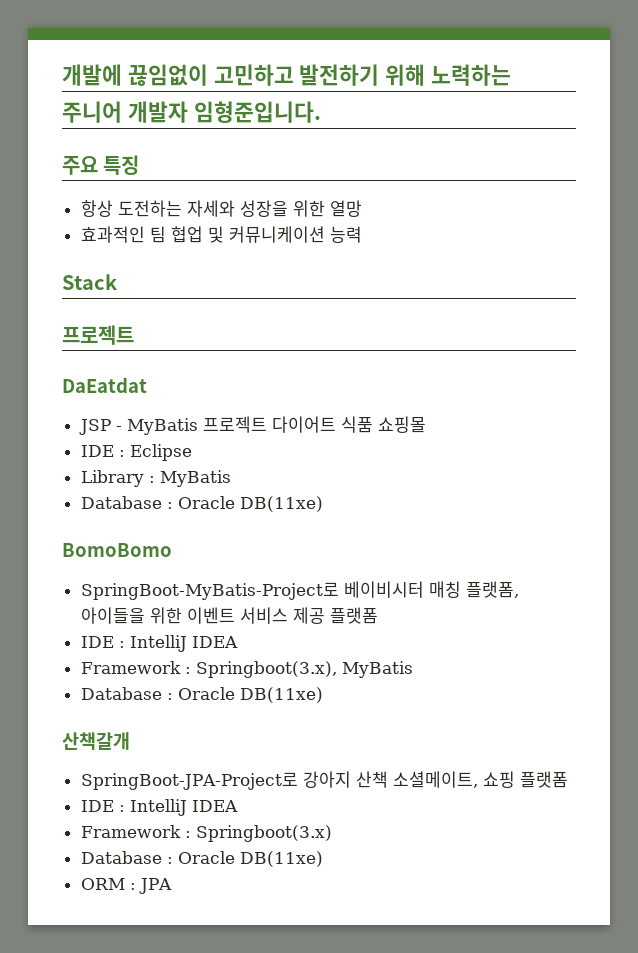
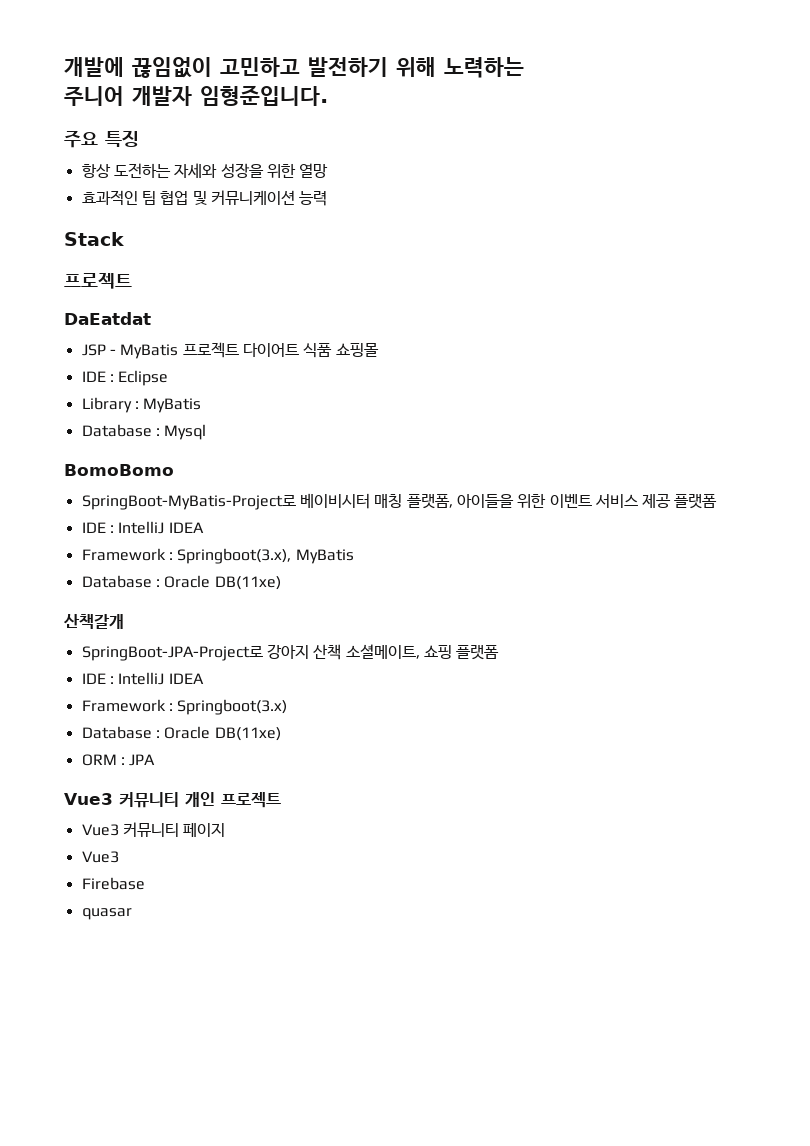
[177,496,323,512] Oracle DB(11xe) -> [164,424,207,440] Mysql
(172, 886) none -> [64,792,281,808] [81,822,226,837] [81,851,119,863] [81,877,145,890] [81,908,132,920] // Vue3 커뮤니티 개인 프로젝트 // Vue3 커뮤니티 페이지 // Vue3 // Firebase // quasar

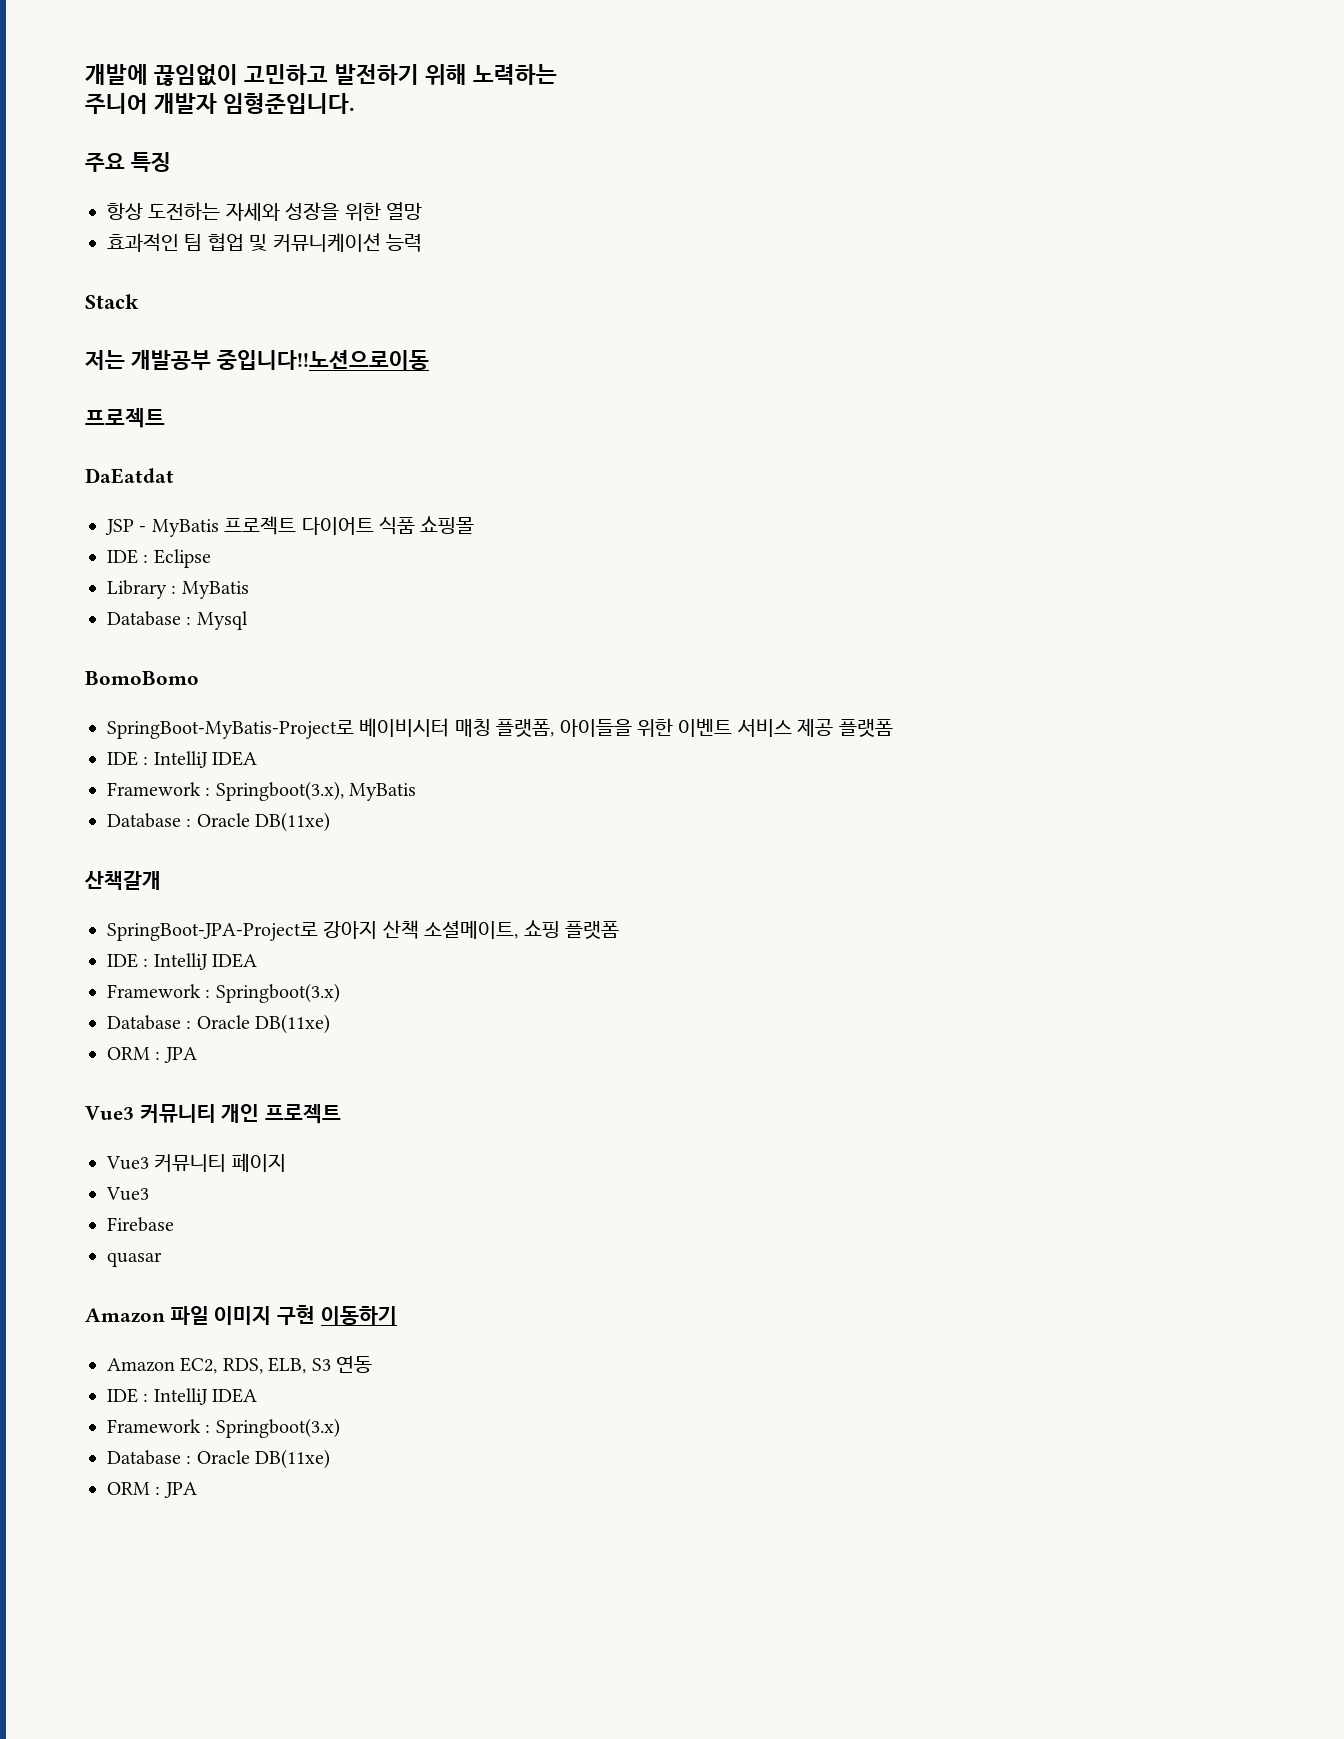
(124, 239) none -> [85,349,429,370] // 저는 개발공부 중입니다!!노션으로이동
(132, 914) none -> [85,1305,397,1325] [107,1356,372,1374] [107,1388,258,1405] [107,1418,340,1438] [107,1449,331,1469] [107,1482,197,1498] // Amazon 파일 이미지 구현 이동하기 // Amazon EC2, RDS, ELB, S3 연동 // IDE : IntelliJ IDEA // Framework : Springboot(3.x) // Database : Oracle DB(11xe) // ORM : JPA

